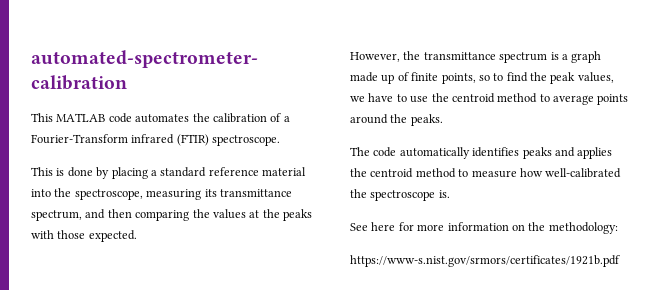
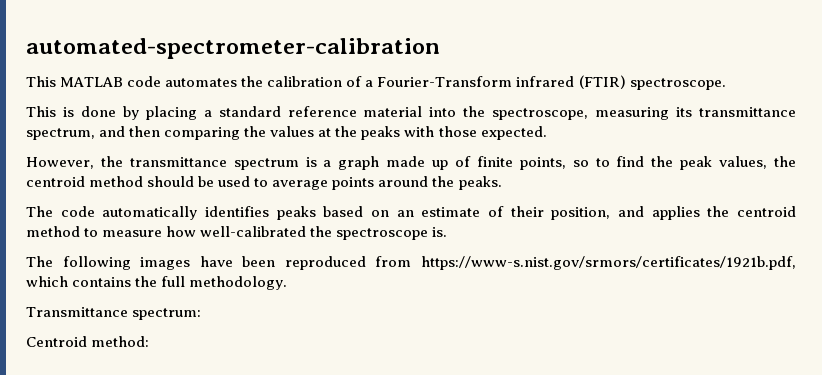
[350,93,538,103] we have to use the centroid method -> [774,156,797,167] [26,176,251,187] the centroid method should be used
(552, 153) none -> [323,206,611,220] based on an estimate of their position,
[350,222,618,234] [350,255,620,267] See here for more information on the methodology: // https://www-s.nist.gov/srmors/certificates/1921b.pdf -> [26,256,797,270] [26,276,288,290] [26,307,202,320] [26,336,150,347] The following images have been reproduced from https://www-s.nist.gov/srmors/certificates/1921b.pdf, which contains the full methodology. // Transmittance spectrum: // Centroid method:

